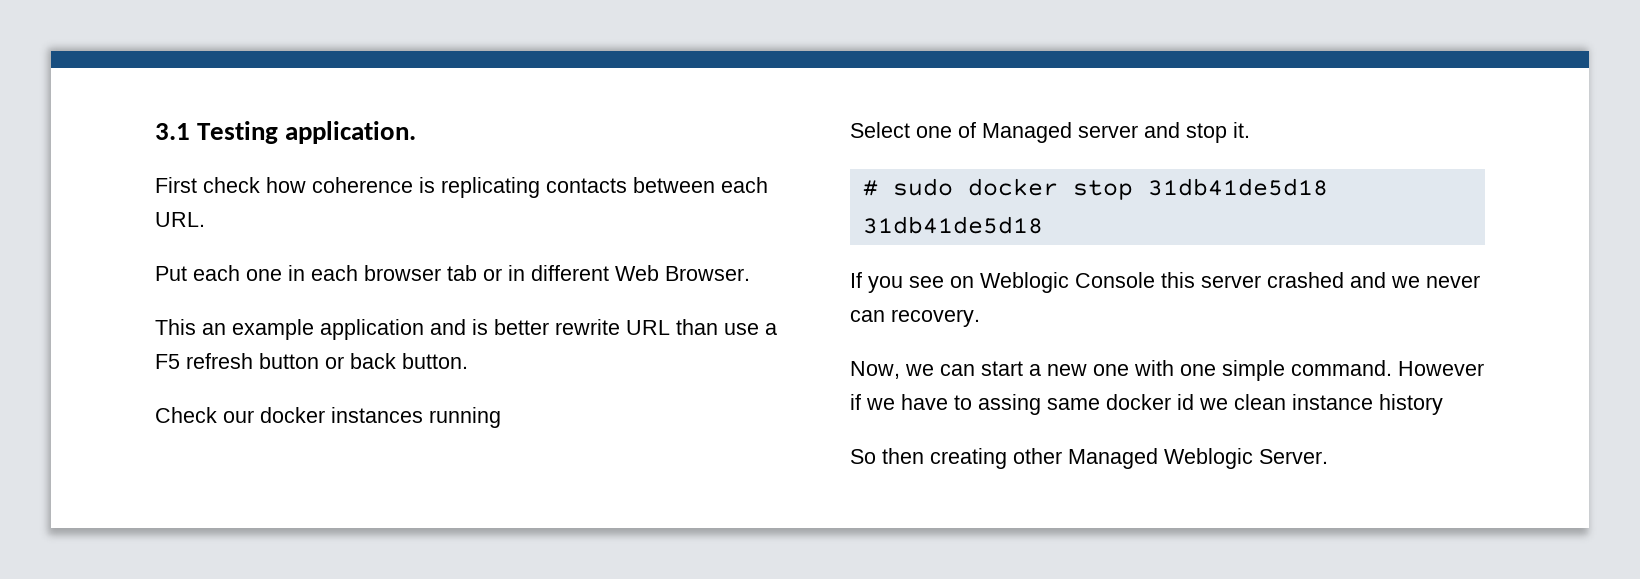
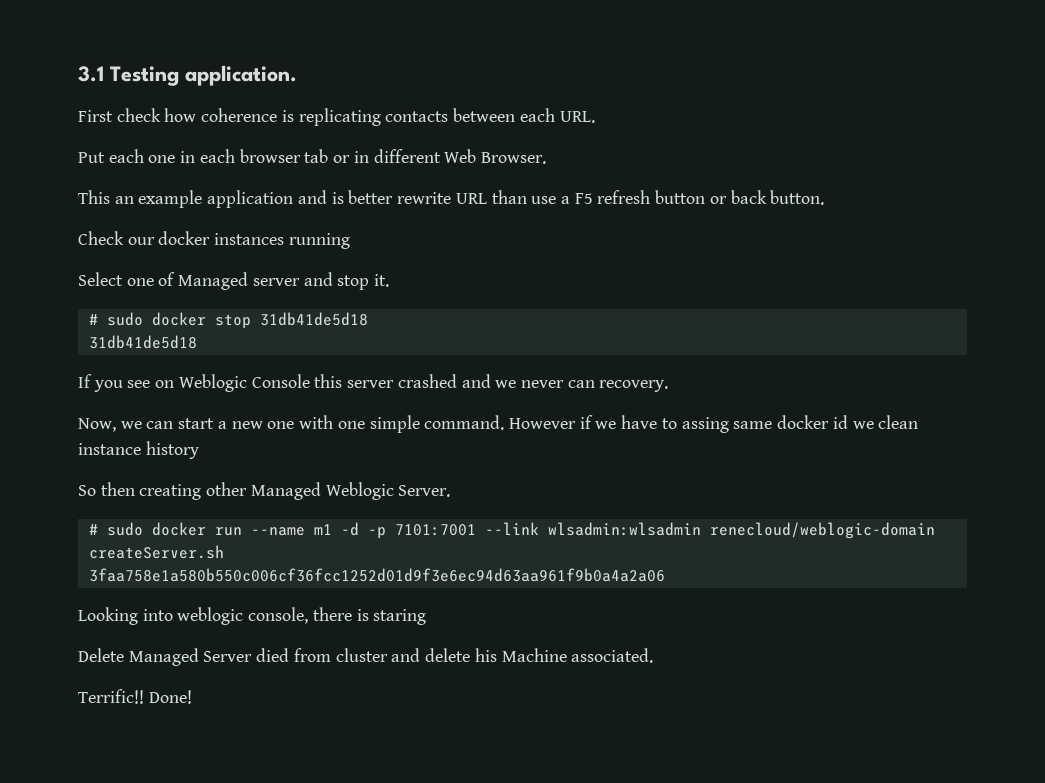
(1328, 456) none -> [88,522,935,539] [88,545,224,559] [88,568,665,582] [78,607,427,625] [78,648,654,666] [78,689,192,704] // # sudo docker run --name m1 -d -p 7101:7001 --link wlsadmin:wlsadmin renecloud/weblogic-domain createServer.sh // 3faa758e1a580b550c006cf36fcc1252d01d9f3e6ec94d63aa961f9b0a4a2a06 // Looking into weblogic console, there is staring // Delete Managed Server died from cluster and delete his Machine associated. // Terrific!! Done!

